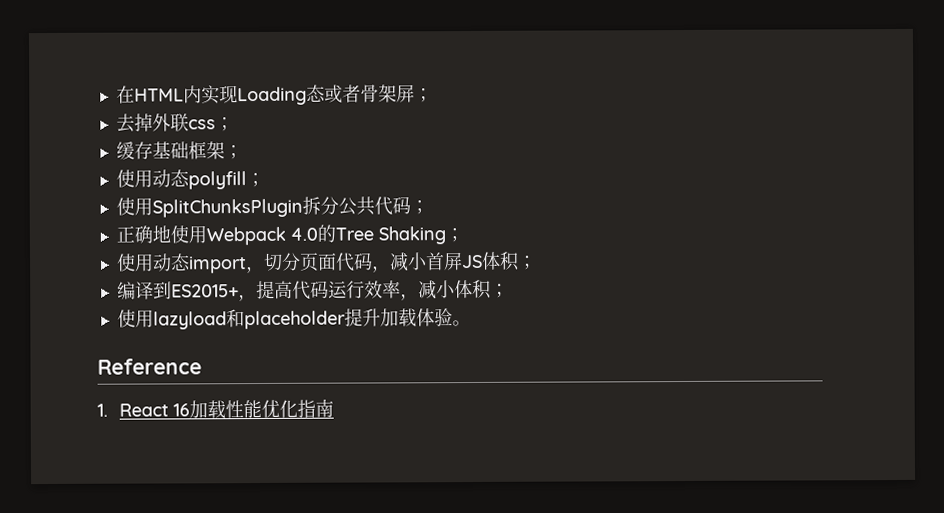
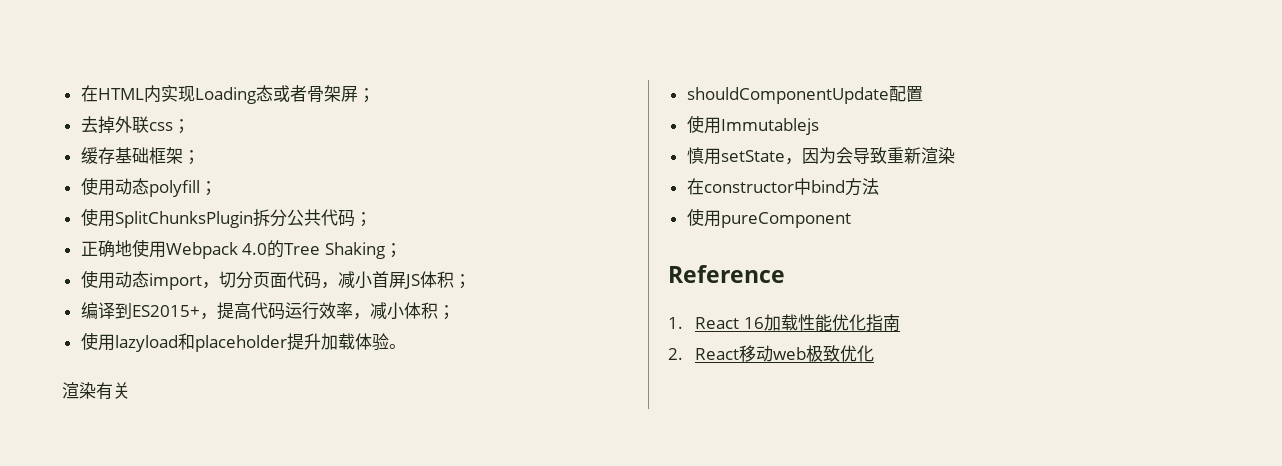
(471, 323) none -> [62,382,130,400] [686,86,923,104] [686,115,819,135] [686,147,955,165] [686,178,879,196] [686,208,851,228] // 渲染有关 // shouldComponentUpdate配置 // 使用Immutablejs // 慎用setState，因为会导致重新渲染 // 在constructor中bind方法 // 使用pureComponent
(334, 408) none -> [668,345,875,362] // 2. React移动web极致优化

